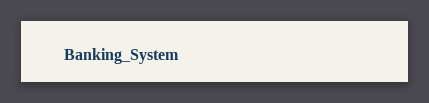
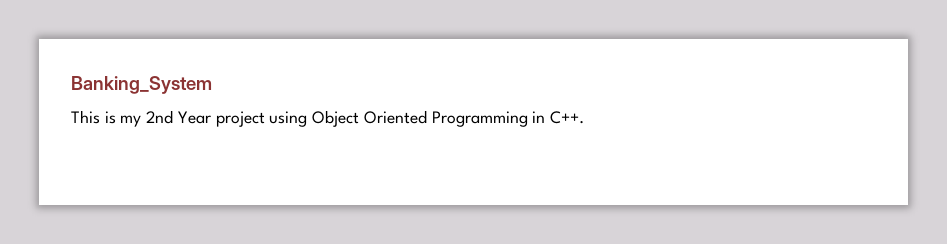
(179, 56) none -> [71,110,584,127] // This is my 2nd Year project using Object Oriented Programming in C++.

